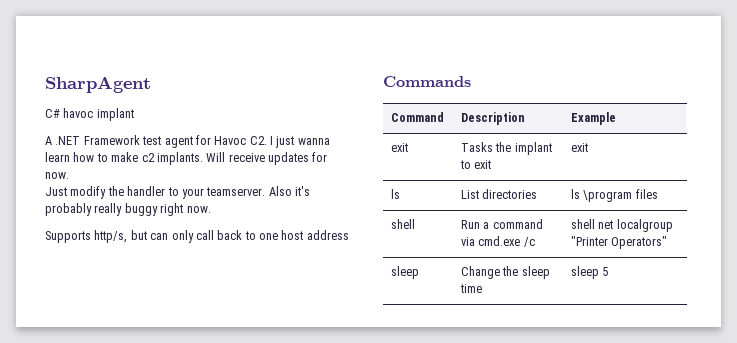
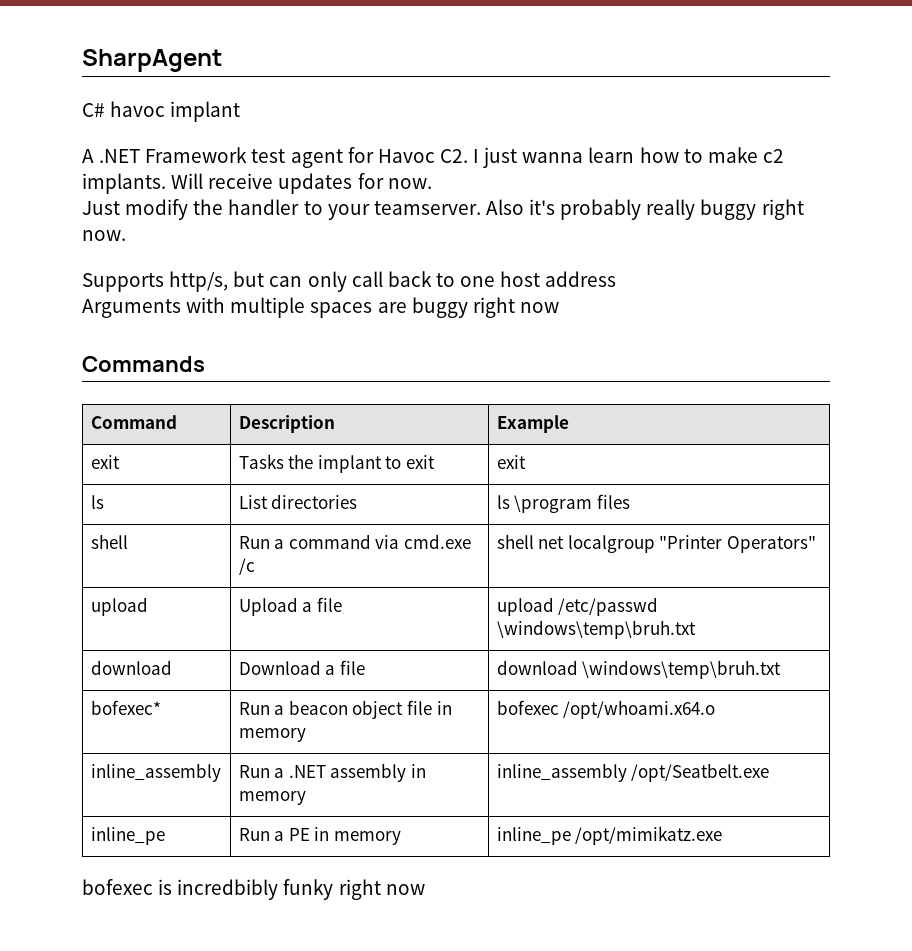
(349, 235) none -> [82,297,559,318] // Arguments with multiple spaces are buggy right now
[391,266,420,279] [461,266,550,279] [460,284,483,293] [571,266,609,279] sleep | Change the sleep time | sleep 5 -> [90,597,148,616] [238,597,342,616] [496,597,659,616] [496,620,696,639] [90,660,172,675] [238,660,365,675] [496,660,782,679] [90,700,161,715] [238,700,452,719] [238,728,306,742] [496,700,716,719] [90,763,221,782] [238,763,427,782] [238,791,306,805] [496,763,770,782] [90,827,165,845] [238,827,402,845] [496,826,723,845] [82,879,425,900] upload | Upload a file | upload /etc/passwd \windows\temp\bruh.txt // download | Download a file | download \windows\temp\bruh.txt // bofexec* | Run a beacon object file in memory | bofexec /opt/whoami.x64.o // inline_assembly | Run a .NET assembly in memory | inline_assembly /opt/Seatbelt.exe // inline_pe | Run a PE in memory | inline_pe /opt/mimikatz.exe // bofexec is incredbibly funky right now

